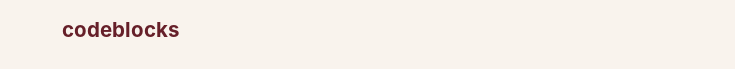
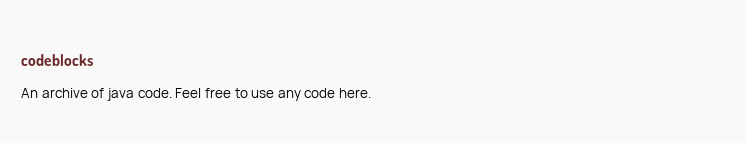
(179, 29) none -> [21,88,372,101] // An archive of java code. Feel free to use any code here.

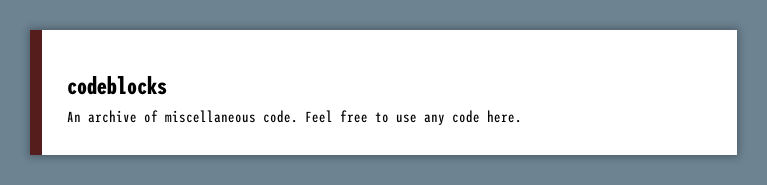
[106,88,134,101] java -> [165,110,256,123] miscellaneous

